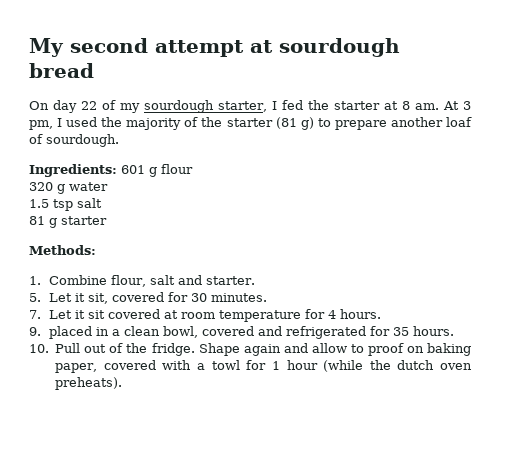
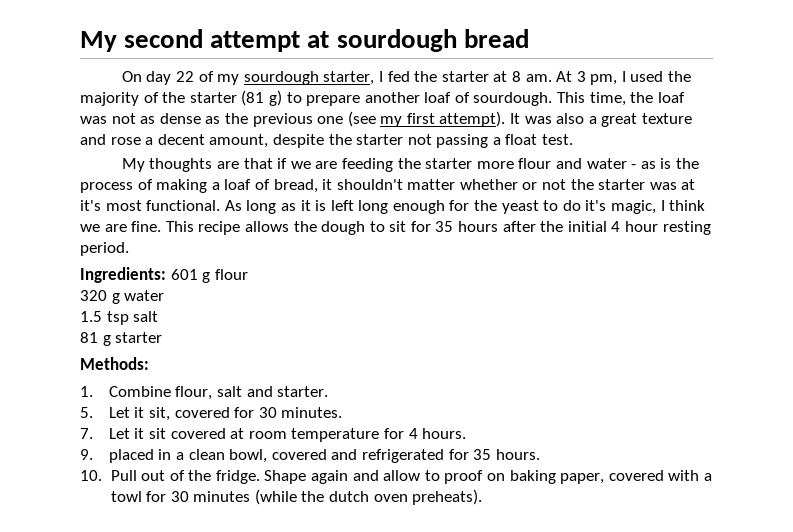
(119, 140) none -> [557,92,685,106] [80,111,693,127] [80,134,574,148] [121,158,699,172] [80,179,696,193] [80,200,706,214] [80,221,711,235] [80,242,129,256] This time, the loaf was not as dense as the previous one (see my first attempt). It was also a great texture and rose a decent amount, despite the starter not passing a float test. // My thoughts are that if we are feeding the starter more flour and water - as is the process of making a loaf of bread, it shouldn't matter whether or not the starter was at it's most functional. As long as it is left long enough for the yeast to do it's magic, I think we are fine. This recipe allows the dough to sit for 35 hours after the initial 4 hour resting period.
[271,360,318,370] 1 hour -> [170,491,251,502] 30 minutes

